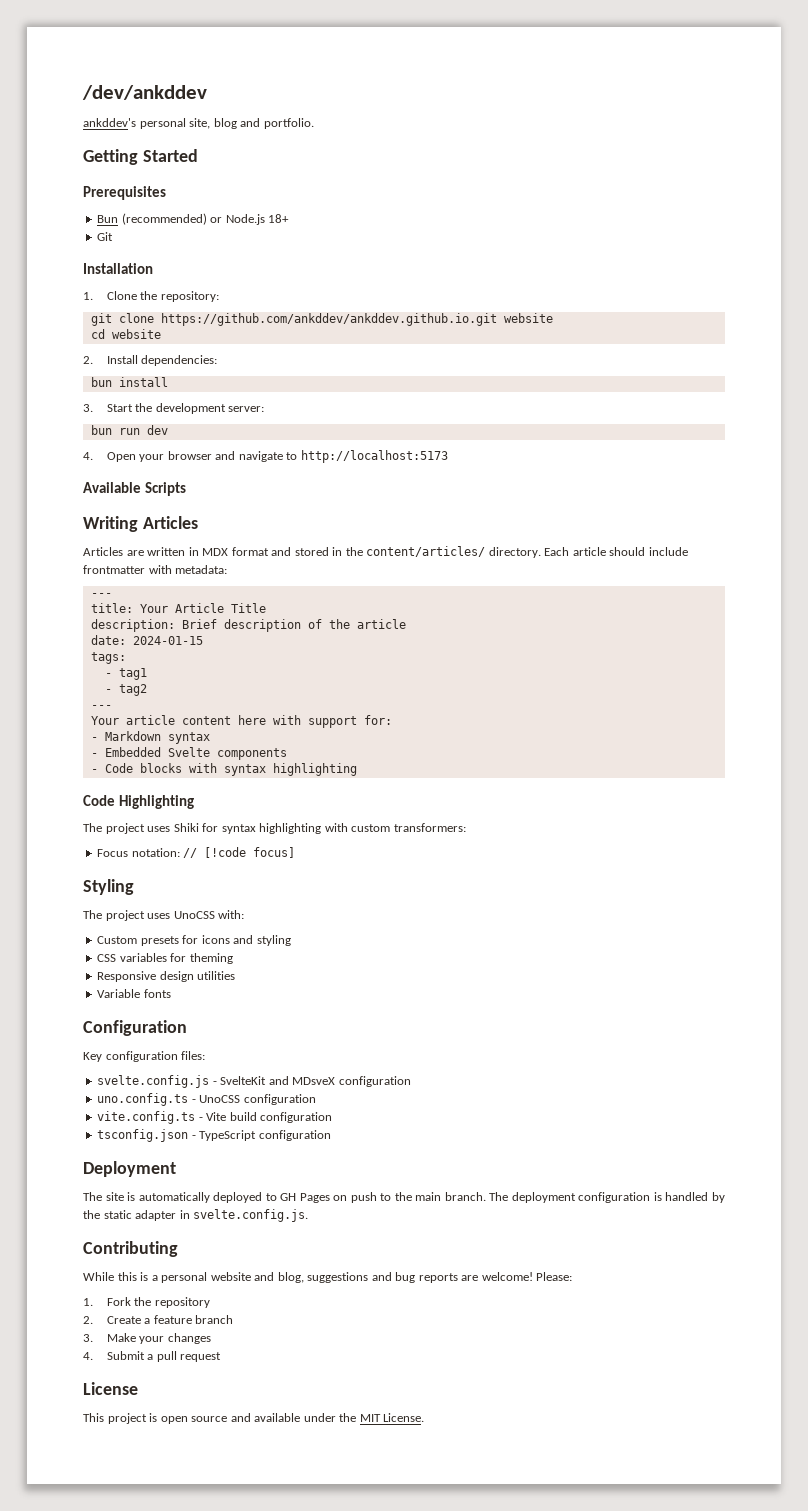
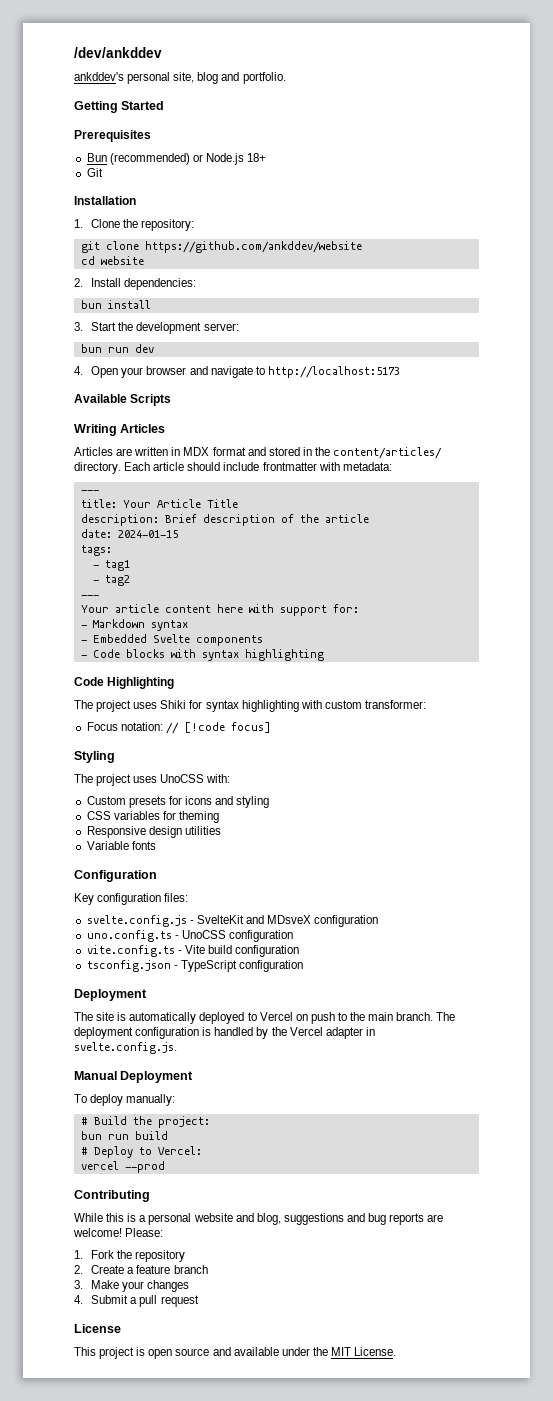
[160,313,553,326] https://github.com/ankddev/ankddev.github.io.git website -> [144,241,362,253] https://github.com/ankddev/website
[393,823,466,832] transformers: -> [364,700,426,709] transformer:
[280,1193,330,1203] GH Pages -> [259,1012,293,1021] Vercel
[103,1210,132,1219] static -> [289,1027,323,1036] Vercel
(309, 1215) none -> [74,1071,194,1083] [74,1094,176,1106] [80,1116,210,1128] [80,1131,168,1140] [80,1146,202,1158] [80,1161,165,1173] // Manual Deployment // To deploy manually: // # Build the project: // bun run build // # Deploy to Vercel: // vercel --prod

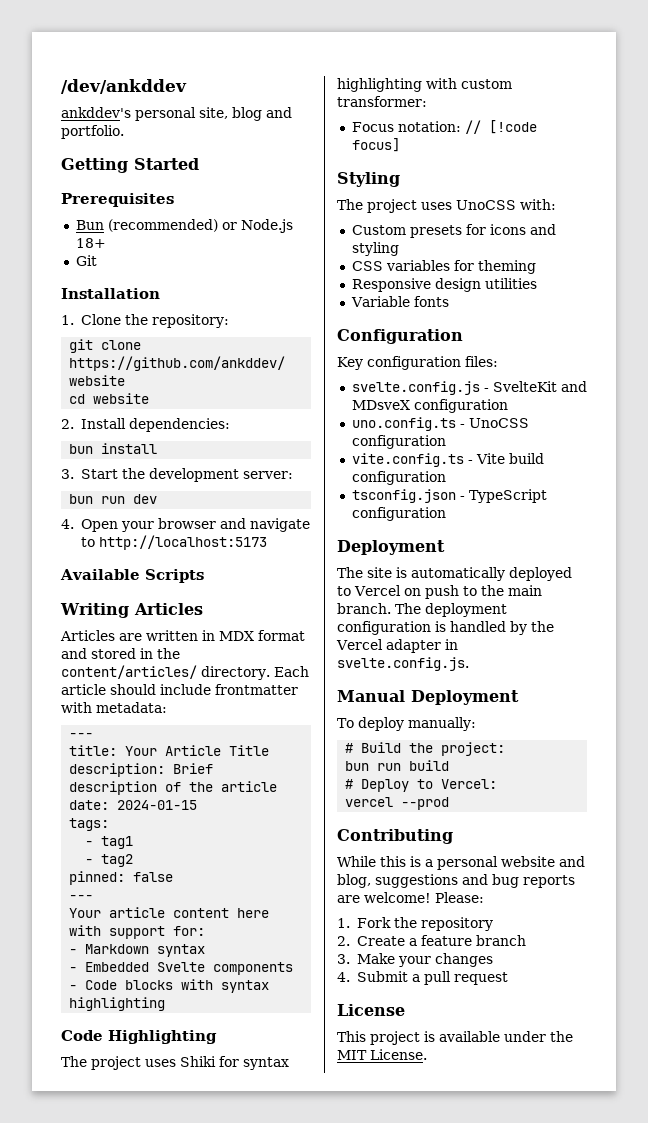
(130, 580) none -> [69,871,174,885] // pinned: false
[148,1347,231,1359] open source and -> (435, 1036) none

